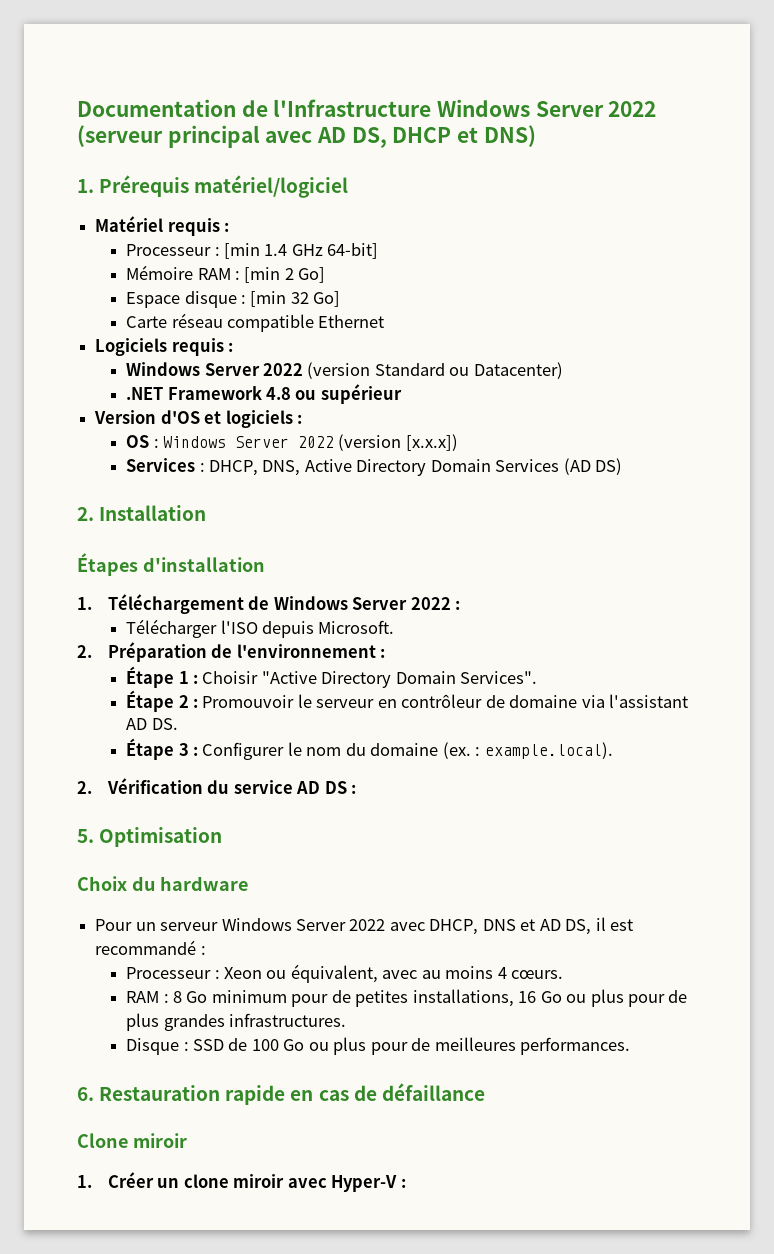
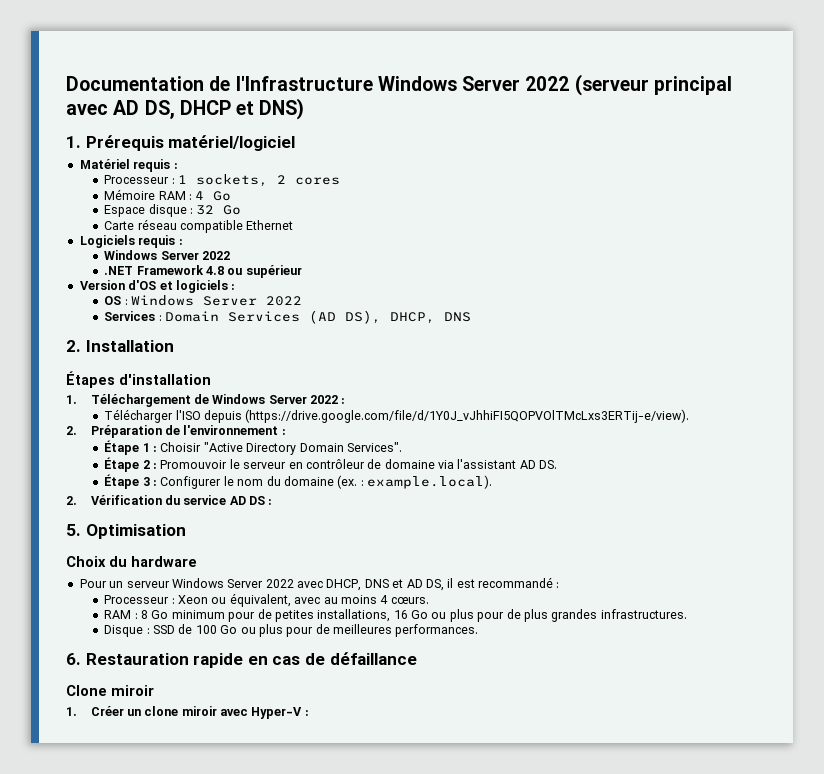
[223,243,379,259] [min 1.4 GHz 64-bit] -> [178,174,341,187] 1 sockets, 2 cores
[244,267,326,283] [min 2 Go] -> [195,191,232,201] 4 Go
[250,291,341,307] [min 32 Go] -> [196,205,242,215] 32 Go
[307,362,563,379] (version Standard ou Datacenter) -> (231, 255) none
[338,434,458,451] (version [x.x.x]) -> (303, 301) none
[208,458,623,476] DHCP, DNS, Active Directory Domain Services (AD DS) -> [165,310,472,324] Domain Services (AD DS), DHCP, DNS
[318,620,395,634] Microsoft. -> [245,409,690,423] (https://drive.google.com/file/d/1Y0J_vJhhiFI5QOPVOlTMcLxs3ERTij-e/view).

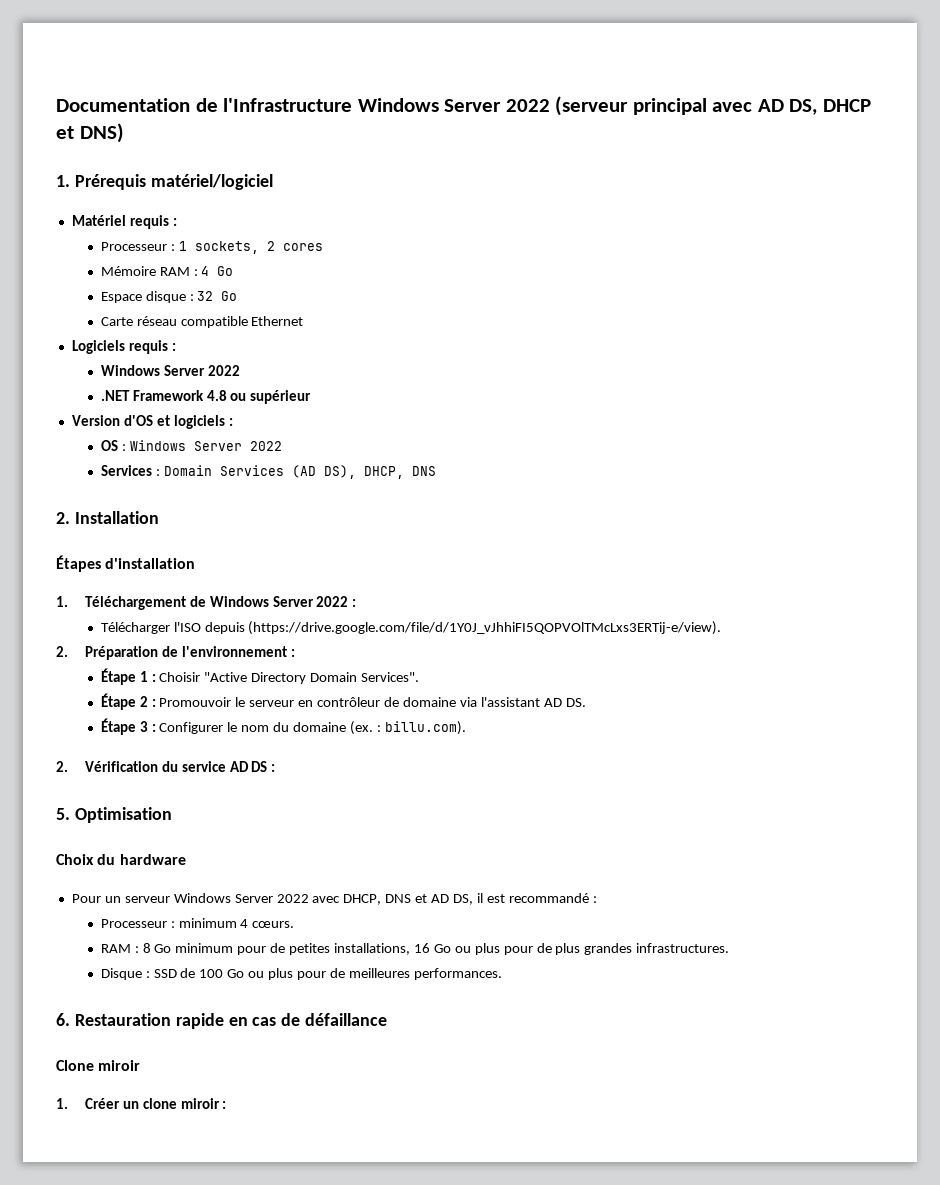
[367,475,493,489] example.local). -> [384,721,466,735] billu.com).
[178,593,377,607] Xeon ou équivalent, avec au moins -> [178,918,237,928] minimum
[220,707,303,719] avec Hyper-V -> (220, 1103) none

